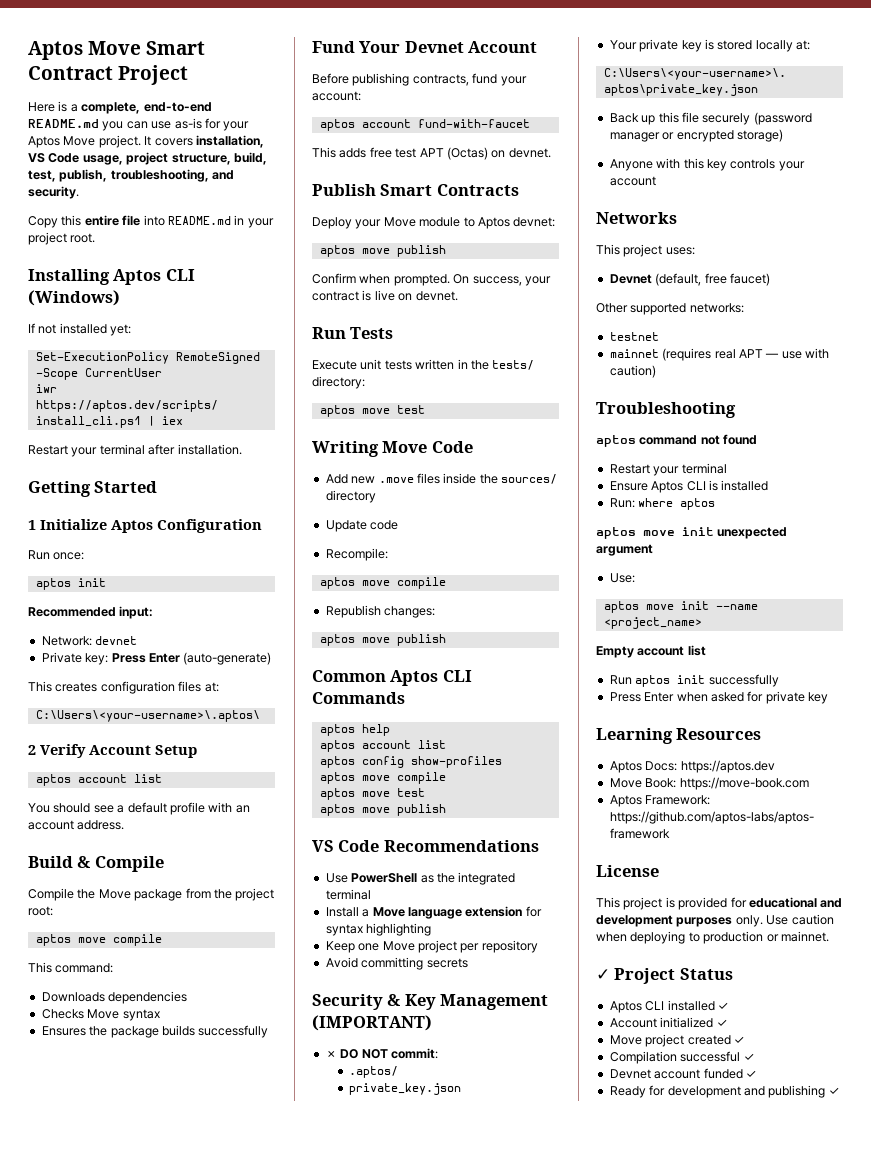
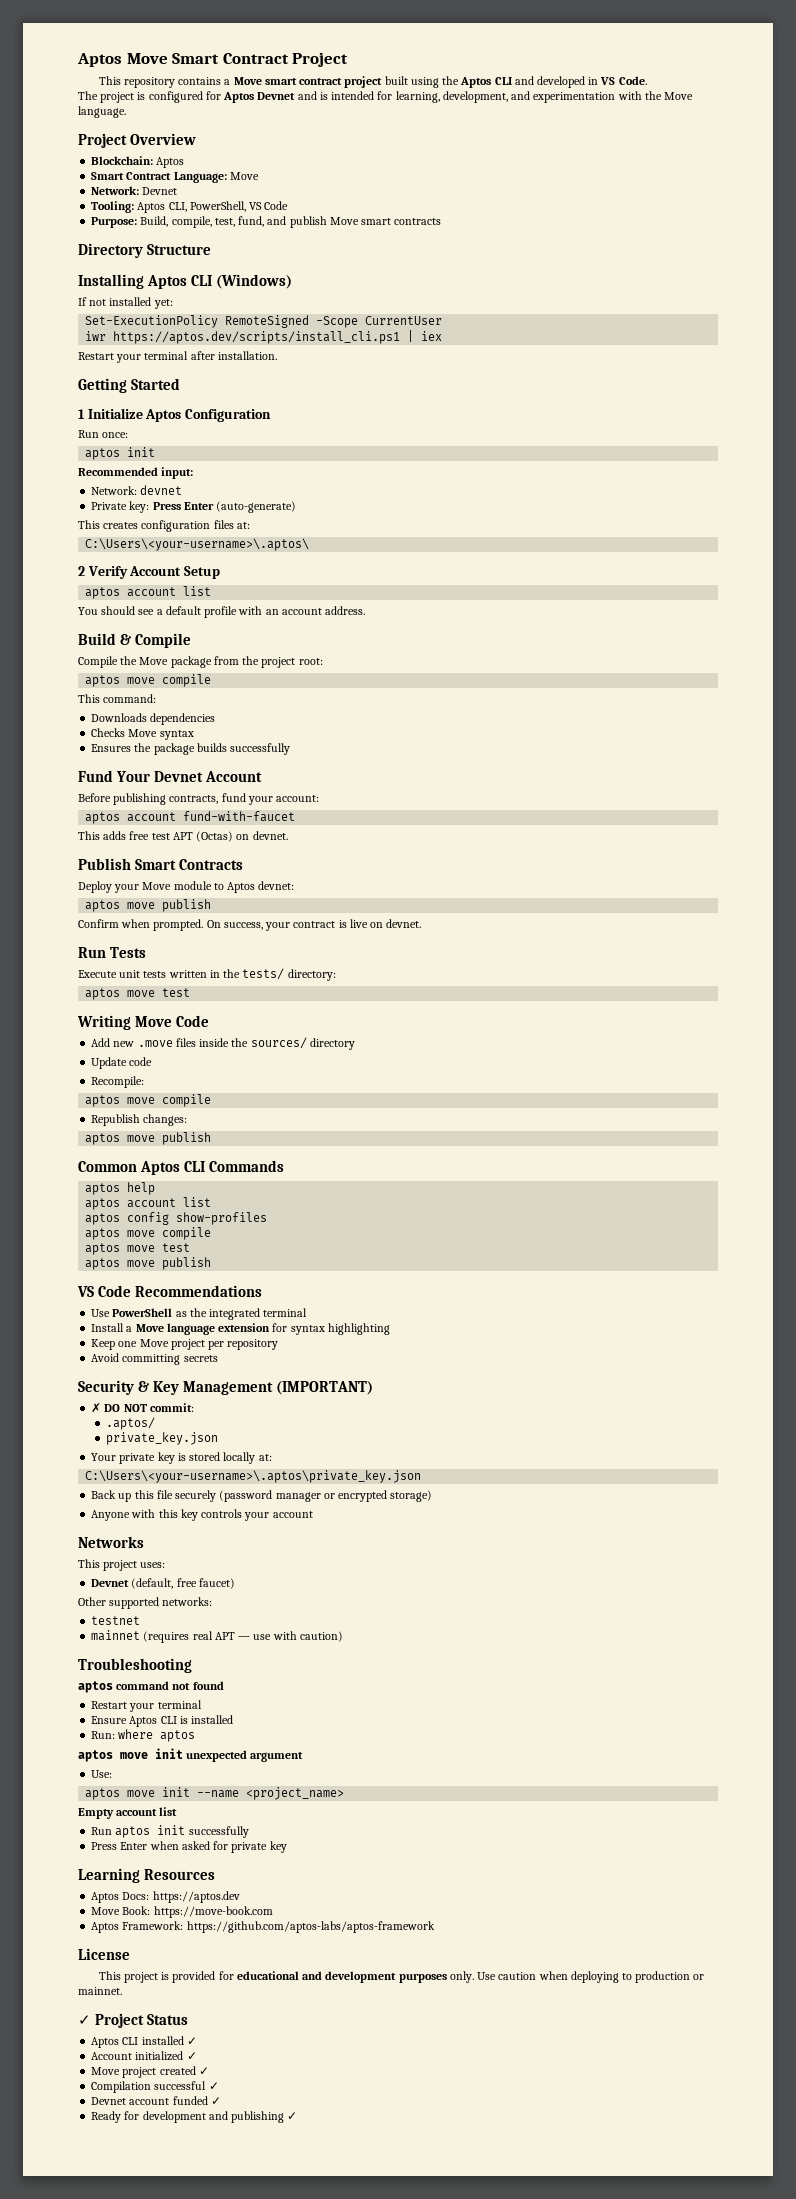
[28,101,212,114] [28,118,250,131] [28,135,264,148] [28,152,267,165] [28,169,235,182] [28,186,79,199] [28,215,274,228] [28,232,96,245] Here is a complete, end-to-end README.md you can use as-is for your Aptos Move project. It covers installation, VS Code usage, project structure, build, test, publish, troubleshooting, and security. // Copy this entire file into README.md in your project root. -> [98,76,647,88] [78,91,694,103] [78,106,126,118] [78,133,197,148] [91,156,185,168] [91,172,259,183] [91,186,178,195] [91,201,289,213] [91,216,442,228] [78,243,212,258] This repository contains a Move smart contract project built using the Aptos CLI and developed in VS Code. // The project is configured for Aptos Devnet and is intended for learning, development, and experimentation with the Move language. // Project Overview // Blockchain: Aptos // Smart Contract Language: Move // Network: Devnet // Tooling: Aptos CLI, PowerShell, VS Code // Purpose: Build, compile, test, fund, and publish Move smart contracts // Directory Structure

